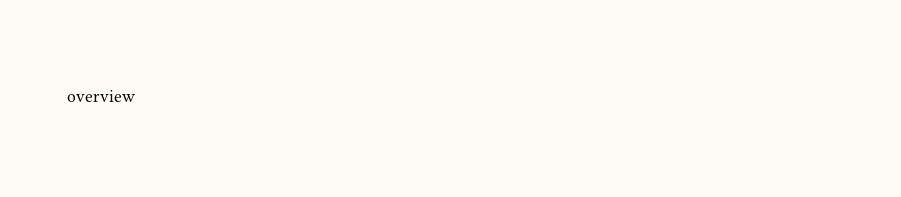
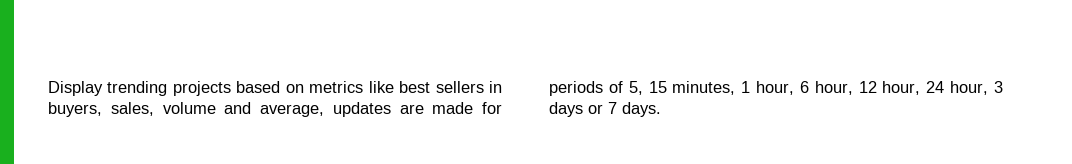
[67,90,135,102] overview -> [48,81,503,96] [48,102,502,117] [549,81,1004,96] [549,102,661,117] Display trending projects based on metrics like best sellers in buyers, sales, volume and average, updates are made for periods of 5, 15 minutes, 1 hour, 6 hour, 12 hour, 24 hour, 3 days or 7 days.

